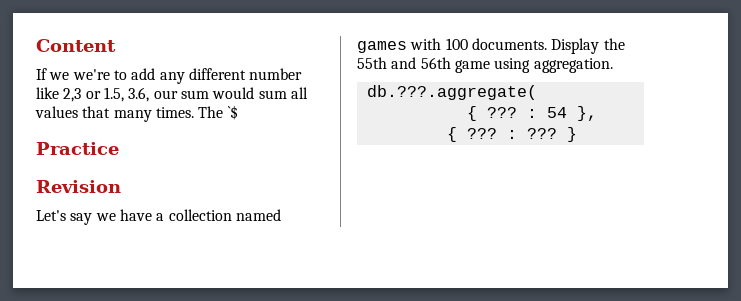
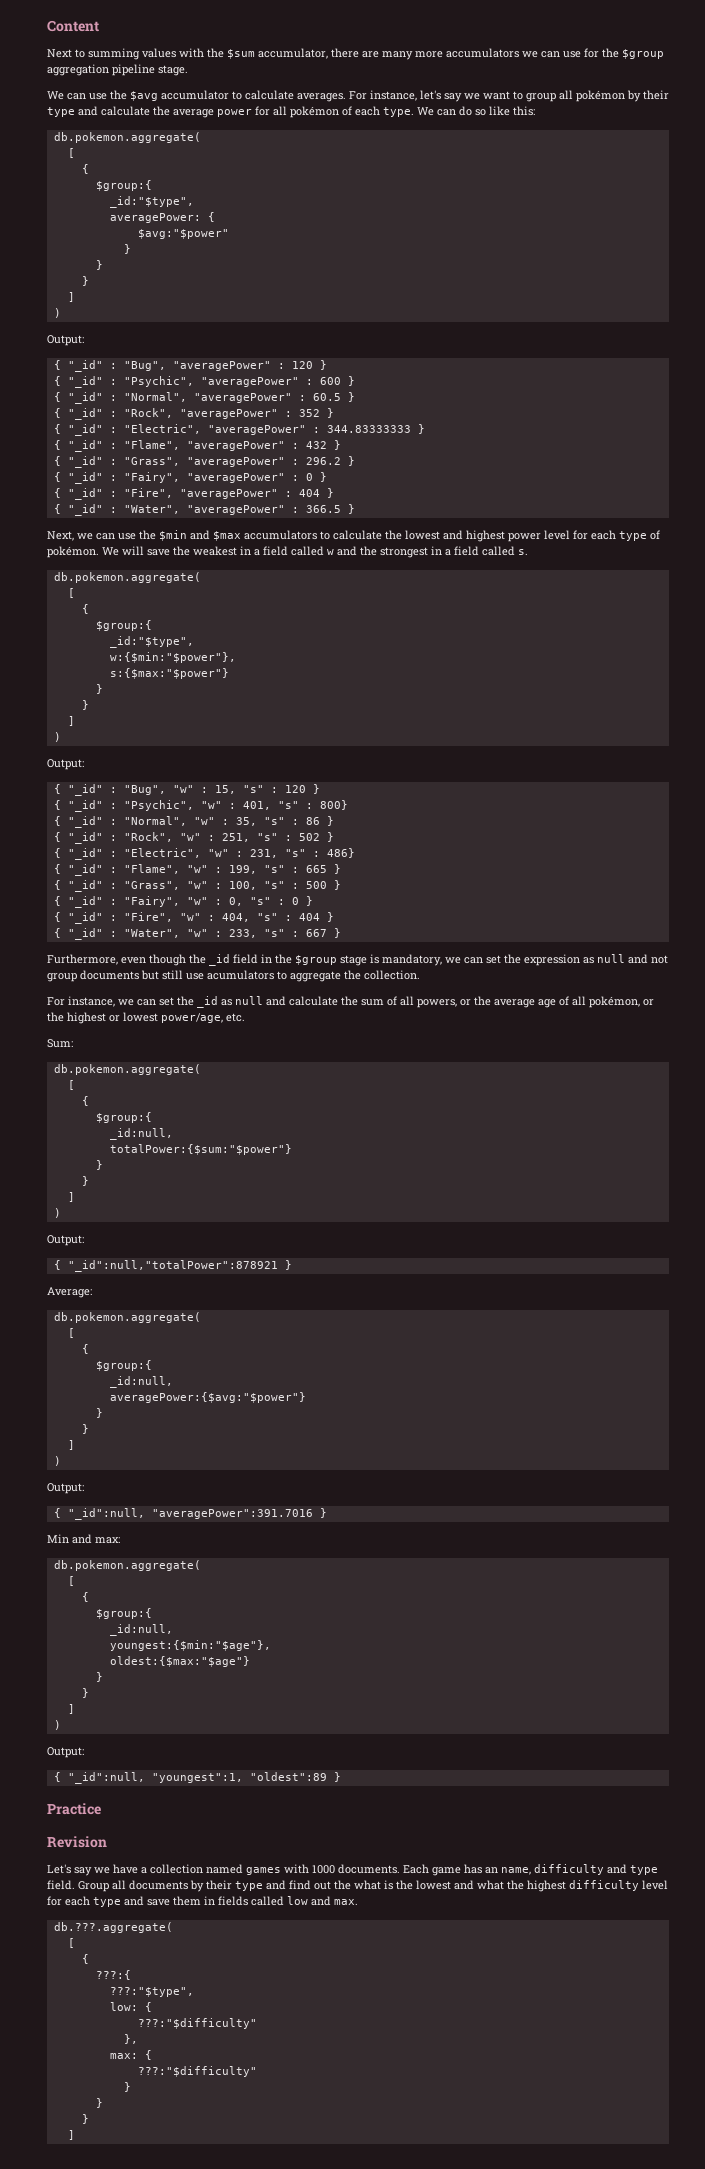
[36,68,303,84] [36,87,308,102] [35,105,238,122] If we we're to add any different number like 2,3 or 1.5, 3.6, our sum would sum all values that many times. The `$ -> [47,48,664,60] [47,64,188,76] [47,90,669,102] [47,106,535,118] [53,132,201,143] [67,148,75,158] [81,164,89,174] [95,180,152,191] [109,196,194,208] [109,212,215,223] [137,229,229,239] [123,244,131,254] [95,260,103,270] [81,276,89,286] [67,292,75,302] [53,308,61,318] [47,335,84,346] [53,360,327,372] [53,376,355,388] [53,392,355,404] [53,408,334,420] [53,424,425,436] [53,440,341,452] [53,456,355,468] [53,472,327,484] [53,488,334,500] [53,504,355,516] [47,530,660,542] [47,546,528,558] [53,572,201,583] [67,588,75,598] [81,604,89,614] [95,620,152,631] [109,636,194,648] [109,652,236,663] [109,668,229,679] [95,684,103,694] [81,700,89,710] [67,716,75,726] [53,732,61,742] [47,759,84,770] [53,784,320,796] [53,800,348,812] [53,816,334,828] [53,832,334,844] [53,848,355,860] [53,864,341,876] [53,880,341,892] [53,896,313,908] [53,912,334,924] [53,928,341,940] [47,954,668,966] [47,970,420,982] [47,996,654,1008] [47,1012,245,1024] [47,1039,73,1048] [53,1064,201,1075] [67,1080,75,1090] [81,1096,89,1106] [95,1112,152,1123] [109,1128,173,1140] [109,1144,292,1155] [95,1160,103,1170] [81,1176,89,1186] [67,1192,75,1202] [53,1208,61,1218] [47,1235,84,1246] [53,1260,292,1272] [47,1287,92,1298] [53,1312,201,1323] [67,1328,75,1338] [81,1344,89,1354] [95,1360,152,1371] [109,1376,173,1388] [109,1392,306,1403] [95,1408,103,1418] [81,1424,89,1434] [67,1440,75,1450] [53,1456,61,1466] [47,1483,84,1494] [53,1508,327,1520] [47,1534,120,1544] [53,1560,201,1571] [67,1576,75,1586] [81,1592,89,1602] [95,1608,152,1619] [109,1624,173,1636] [109,1640,271,1651] [109,1656,250,1667] [95,1672,103,1682] [81,1688,89,1698] [67,1704,75,1714] [53,1720,61,1730] [47,1747,84,1758] [53,1772,341,1784] Next to summing values with the $sum accumulator, there are many more accumulators we can use for the $group aggregation pipeline stage. // We can use the $avg accumulator to calculate averages. For instance, let's say we want to group all pokémon by their type and calculate the average power for all pokémon of each type. We can do so like this: // db.pokemon.aggregate( // [ // { // $group:{ // _id:"$type", // averagePower: { // $avg:"$power" // } // } // } // ] // ) // Output: // { "_id" : "Bug", "averagePower" : 120 } // { "_id" : "Psychic", "averagePower" : 600 } // { "_id" : "Normal", "averagePower" : 60.5 } // { "_id" : "Rock", "averagePower" : 352 } // { "_id" : "Electric", "averagePower" : 344.83333333 } // { "_id" : "Flame", "averagePower" : 432 } // { "_id" : "Grass", "averagePower" : 296.2 } // { "_id" : "Fairy", "averagePower" : 0 } // { "_id" : "Fire", "averagePower" : 404 } // { "_id" : "Water", "averagePower" : 366.5 } // Next, we can use the $min and $max accumulators to calculate the lowest and highest power level for each type of pokémon. We will save the weakest in a field called w and the strongest in a field called s. // db.pokemon.aggregate( // [ // { // $group:{ // _id:"$type", // w:{$min:"$power"}, // s:{$max:"$power"} // } // } // ] // ) // Output: // { "_id" : "Bug", "w" : 15, "s" : 120 } // { "_id" : "Psychic", "w" : 401, "s" : 800} // { "_id" : "Normal", "w" : 35, "s" : 86 } // { "_id" : "Rock", "w" : 251, "s" : 502 } // { "_id" : "Electric", "w" : 231, "s" : 486} // { "_id" : "Flame", "w" : 199, "s" : 665 } // { "_id" : "Grass", "w" : 100, "s" : 500 } // { "_id" : "Fairy", "w" : 0, "s" : 0 } // { "_id" : "Fire", "w" : 404, "s" : 404 } // { "_id" : "Water", "w" : 233, "s" : 667 } // Furthermore, even though the _id field in the $group stage is mandatory, we can set the expression as null and not group documents but still use acumulators to aggregate the collection. // For instance, we can set the _id as null and calculate the sum of all powers, or the average age of all pokémon, or the highest or lowest power/age, etc. // Sum: // db.pokemon.aggregate( // [ // { // $group:{ // _id:null, // totalPower:{$sum:"$power"} // } // } // ] // ) // Output: // { "_id":null,"totalPower":878921 } // Average: // db.pokemon.aggregate( // [ // { // $group:{ // _id:null, // averagePower:{$avg:"$power"} // } // } // ] // ) // Output: // { "_id":null, "averagePower":391.7016 } // Min and max: // db.pokemon.aggregate( // [ // { // $group:{ // _id:null, // youngest:{$min:"$age"}, // oldest:{$max:"$age"} // } // } // ] // ) // Output: // { "_id":null, "youngest":1, "oldest":89 }
[445,38,625,54] [357,57,613,73] 100 documents. Display the 55th and 56th game using aggregation. -> [312,1864,658,1876] [47,1880,668,1892] [47,1896,358,1907] 1000 documents. Each game has an name, difficulty and type field. Group all documents by their type and find out the what is the lowest and what the highest difficulty level for each type and save them in fields called low and max.
[466,106,567,121] // { ??? : 54 -> [67,1938,75,1948] [81,1954,89,1964] [95,1970,131,1980] [109,1987,194,1997] [109,2002,152,2012] [137,2018,257,2029] // [ // { // ???:{ // ???:"$type", // low: { // ???:"$difficulty" //
[446,127,577,142] { ??? : ??? } -> [109,2050,152,2060] [137,2066,257,2077] [123,2082,131,2092] [95,2098,103,2108] [81,2114,89,2124] [67,2130,75,2140] max: { // ???:"$difficulty" // } // } // } // ]

